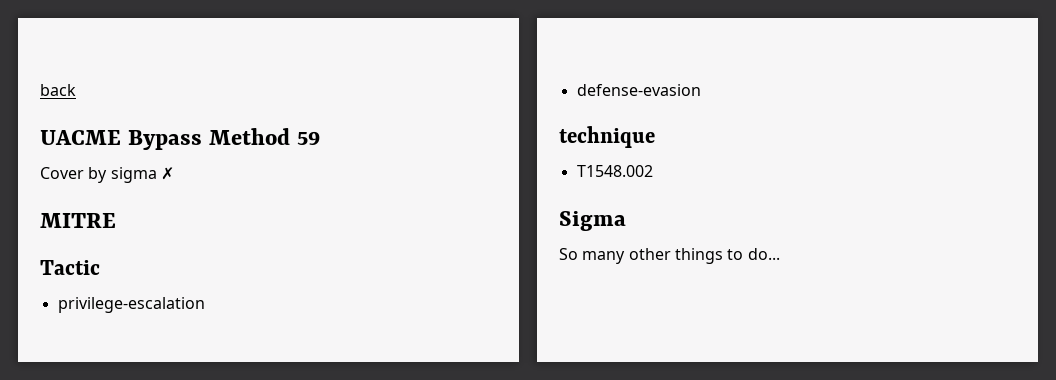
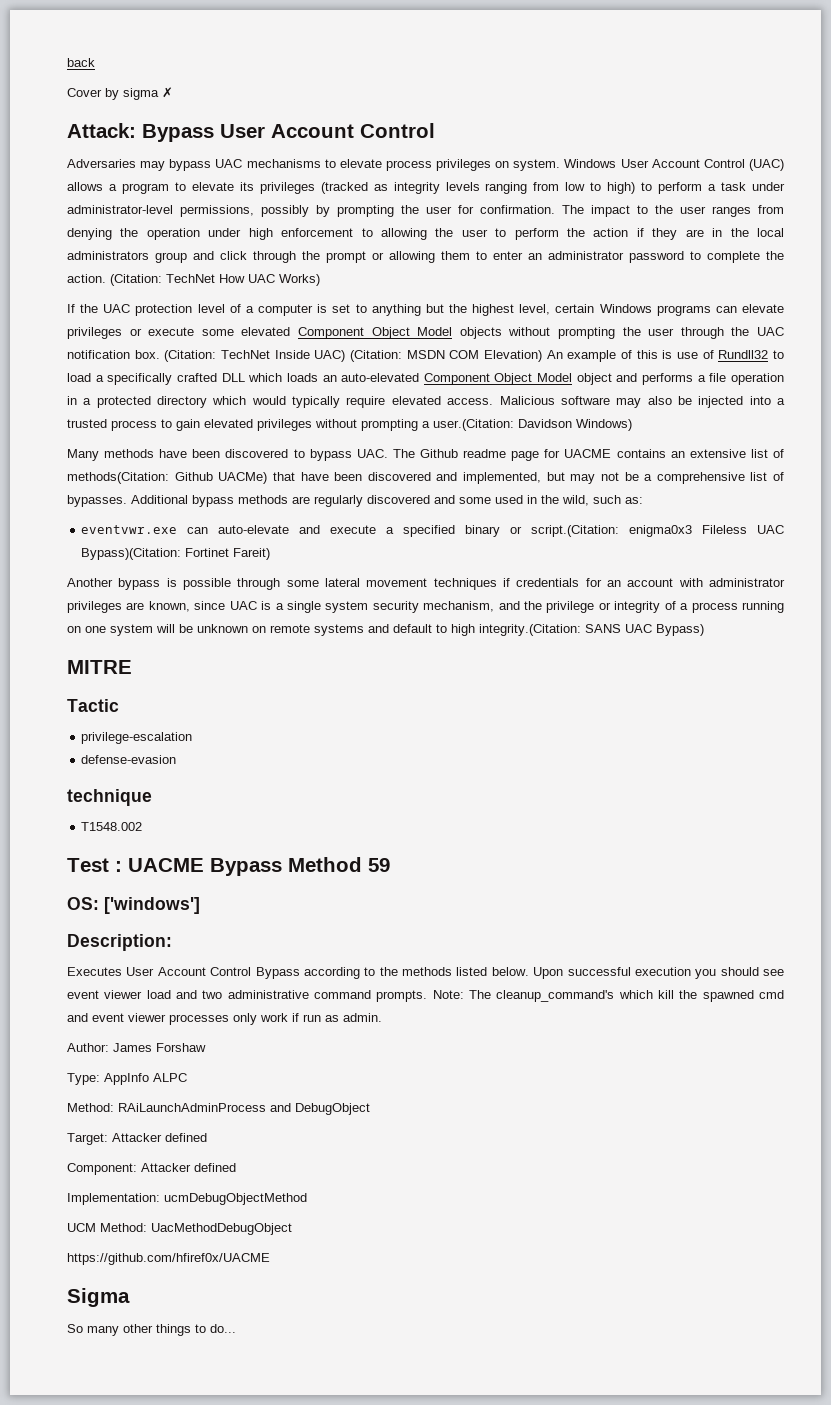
[40,128,320,150] // UACME Bypass Method 59 -> (95, 62) none
(174, 173) none -> [67,123,435,142] [67,159,784,171] [67,182,786,194] [67,205,784,217] [67,228,785,240] [67,251,784,263] [67,274,320,286] [67,304,784,316] [67,327,785,339] [67,350,784,362] [67,373,784,385] [67,396,786,408] [67,419,632,431] [67,449,784,461] [67,472,784,484] [67,495,643,507] [81,525,785,537] [81,548,271,560] [67,578,786,590] [67,601,785,613] [67,624,704,636] // Attack: Bypass User Account Control // Adversaries may bypass UAC mechanisms to elevate process privileges on system. Windows User Account Control (UAC) allows a program to elevate its privileges (tracked as integrity levels ranging from low to high) to perform a task under administrator-level permissions, possibly by prompting the user for confirmation. The impact to the user ranges from denying the operation under high enforcement to allowing the user to perform the action if they are in the local administrators group and click through the prompt or allowing them to enter an administrator password to complete the action. (Citation: TechNet How UAC Works) // If the UAC protection level of a computer is set to anything but the highest level, certain Windows programs can elevate privileges or execute some elevated Component Object Model objects without prompting the user through the UAC notification box. (Citation: TechNet Inside UAC) (Citation: MSDN COM Elevation) An example of this is use of Rundll32 to load a specifically crafted DLL which loads an auto-elevated Component Object Model object and performs a file operation in a protected directory which would typically require elevated access. Malicious software may also be injected into a trusted process to gain elevated privileges without prompting a user.(Citation: Davidson Windows) // Many methods have been discovered to bypass UAC. The Github readme page for UACME contains an extensive list of methods(Citation: Github UACMe) that have been discovered and implemented, but may not be a comprehensive list of bypasses. Additional bypass methods are regularly discovered and some used in the wild, such as: // eventvwr.exe can auto-elevate and execute a specified binary or script.(Citation: enigma0x3 Fileless UAC Bypass)(Citation: Fortinet Fareit) // Another bypass is possible through some lateral movement techniques if credentials for an account with administrator privileges are known, since UAC is a single system security mechanism, and the privilege or integrity of a process running on one system will be unknown on remote systems and default to high integrity.(Citation: SANS UAC Bypass)
(653, 171) none -> [67,857,390,876] [67,897,200,914] [67,934,172,951] [67,967,784,979] [67,990,785,1002] [67,1013,382,1025] [67,1043,206,1052] [67,1073,187,1085] [67,1103,370,1115] [67,1133,207,1145] [67,1163,236,1175] [67,1193,307,1205] [67,1223,292,1235] [67,1253,270,1265] // Test : UACME Bypass Method 59 // OS: ['windows'] // Description: // Executes User Account Control Bypass according to the methods listed below. Upon successful execution you should see event viewer load and two administrative command prompts. Note: The cleanup_command's which kill the spawned cmd and event viewer processes only work if run as admin. // Author: James Forshaw // Type: AppInfo ALPC // Method: RAiLaunchAdminProcess and DebugObject // Target: Attacker defined // Component: Attacker defined // Implementation: ucmDebugObjectMethod // UCM Method: UacMethodDebugObject // https://github.com/hfiref0x/UACME

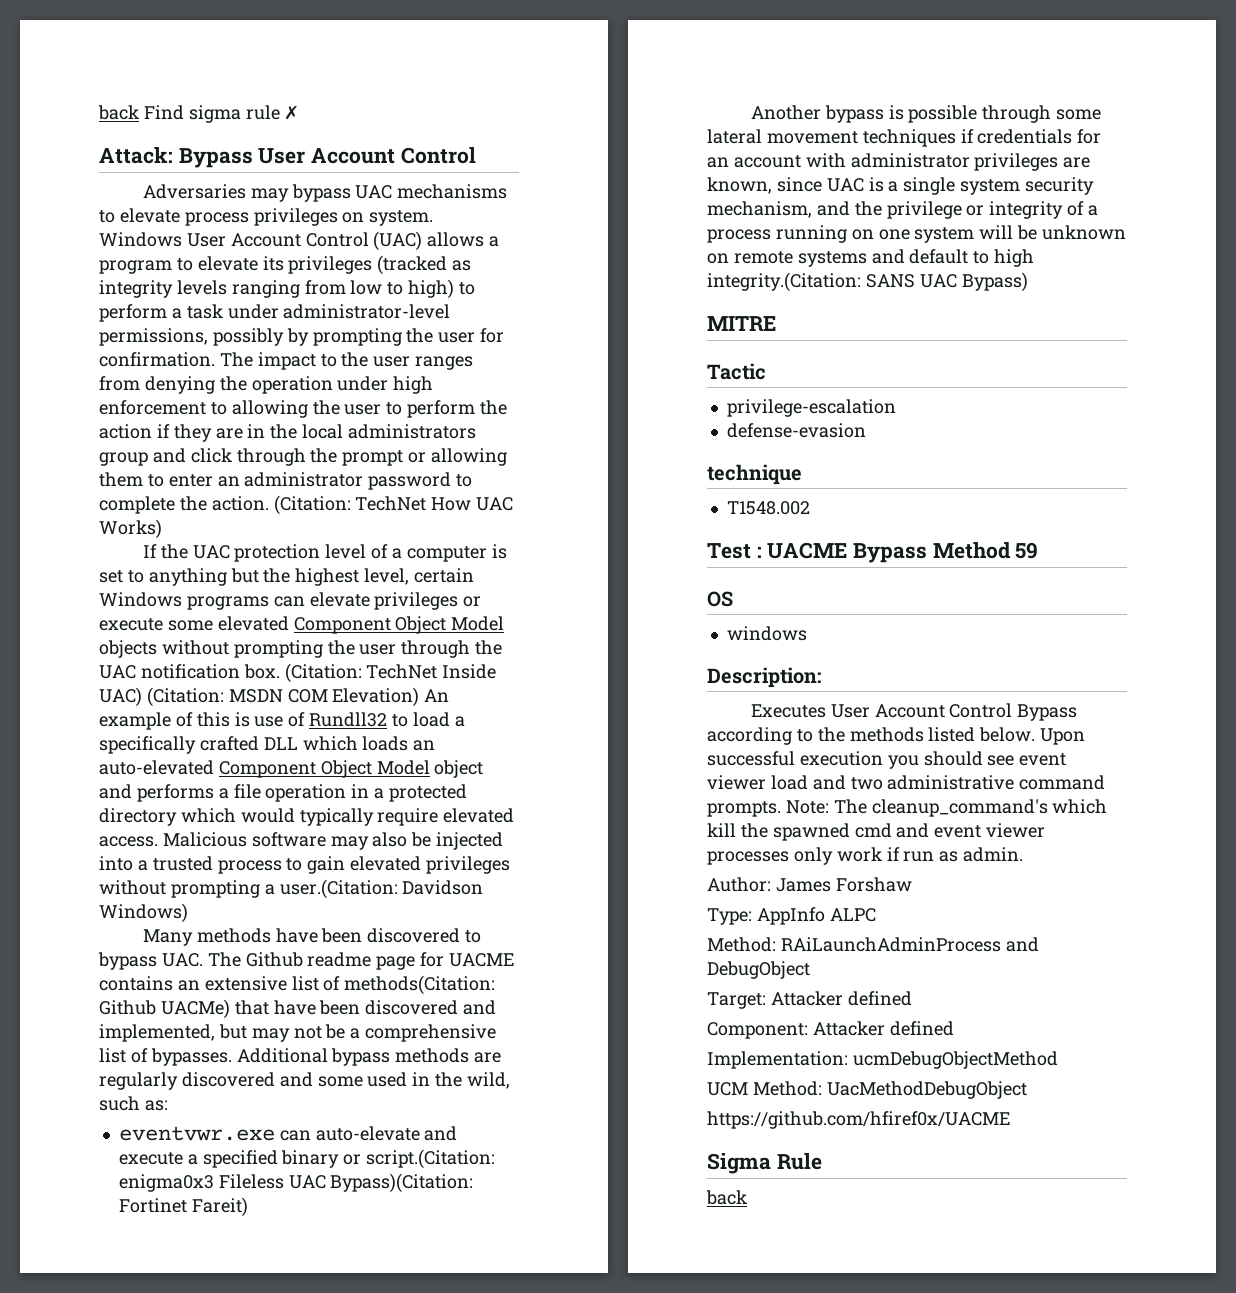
[67,58,95,67] [67,88,159,100] back // Cover by sigma -> [98,105,280,123] back Find sigma rule
[67,897,200,914] OS: ['windows'] -> [707,591,733,607] [726,626,807,641] OS // windows
[67,1324,236,1336] // So many other things to do... -> [776,1153,822,1170] [706,1190,747,1205] Rule // back

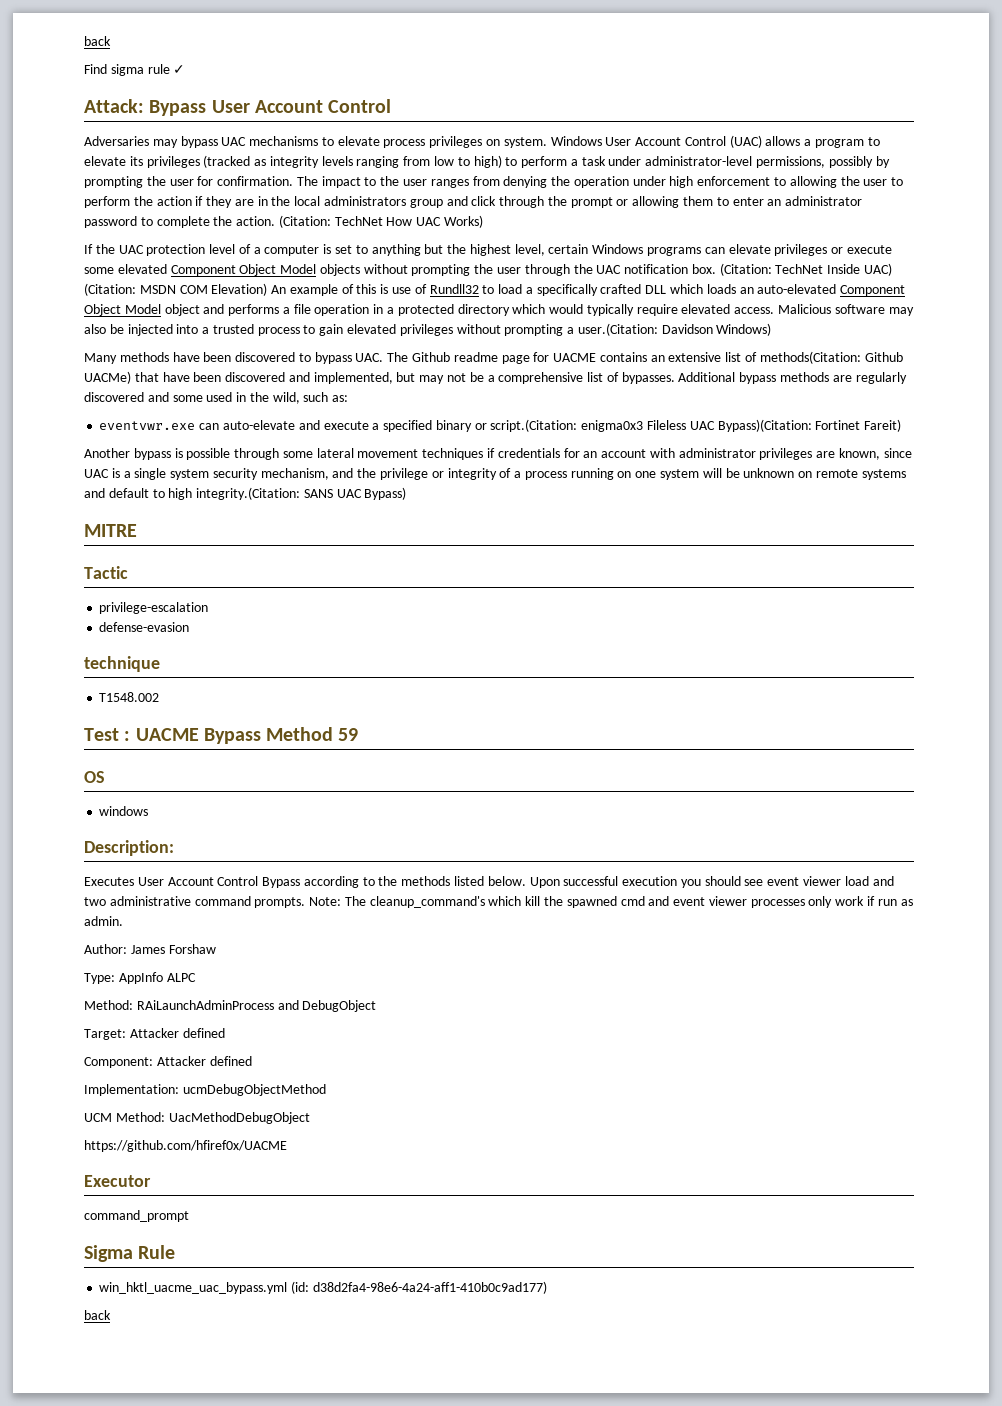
[98,105,139,120] back -> [84,36,111,46] back //
[284,105,300,120] ✗ -> [173,65,186,74] ✓
(1010, 1120) none -> [84,1175,151,1187] [84,1210,189,1222] // Executor // command_prompt
(822, 1161) none -> [99,1281,547,1294] // win_hktl_uacme_uac_bypass.yml (id: d38d2fa4-98e6-4a24-aff1-410b0c9ad177)

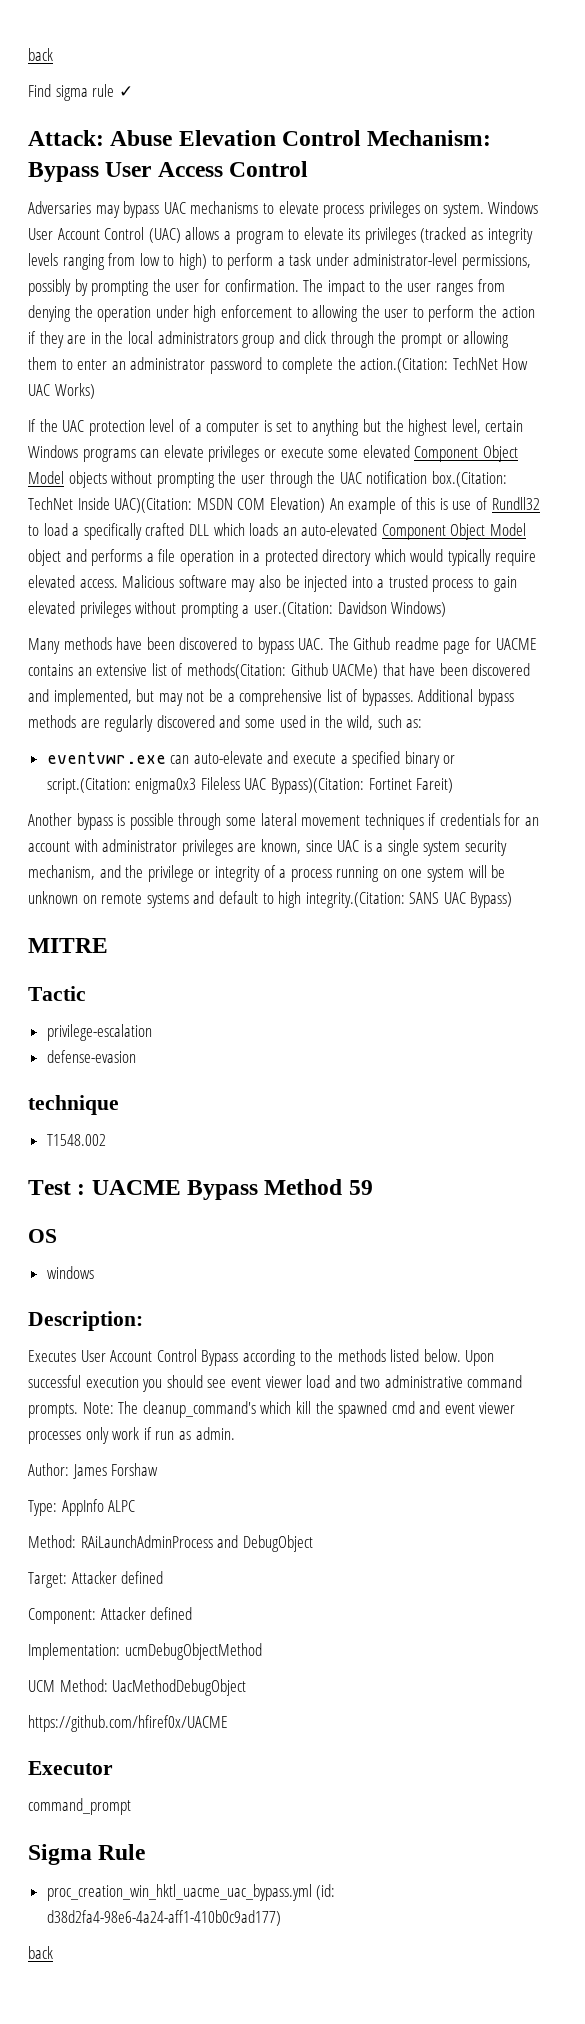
(144, 106) none -> [110,130,492,146] Abuse Elevation Control Mechanism:
[254,100,323,113] Account -> [157,162,223,177] Access
[236,215,331,228] action. (Citation: -> [360,358,449,373] action.(Citation:
[691,263,893,276] [84,283,136,296] box. (Citation: TechNet Inside UAC) (Citation: -> [431,471,507,487] [28,497,193,513] box.(Citation: TechNet Inside UAC)(Citation:
[99,1282,288,1294] win_hktl_uacme_uac_bypass.yml -> [46,1884,312,1901] proc_creation_win_hktl_uacme_uac_bypass.yml

